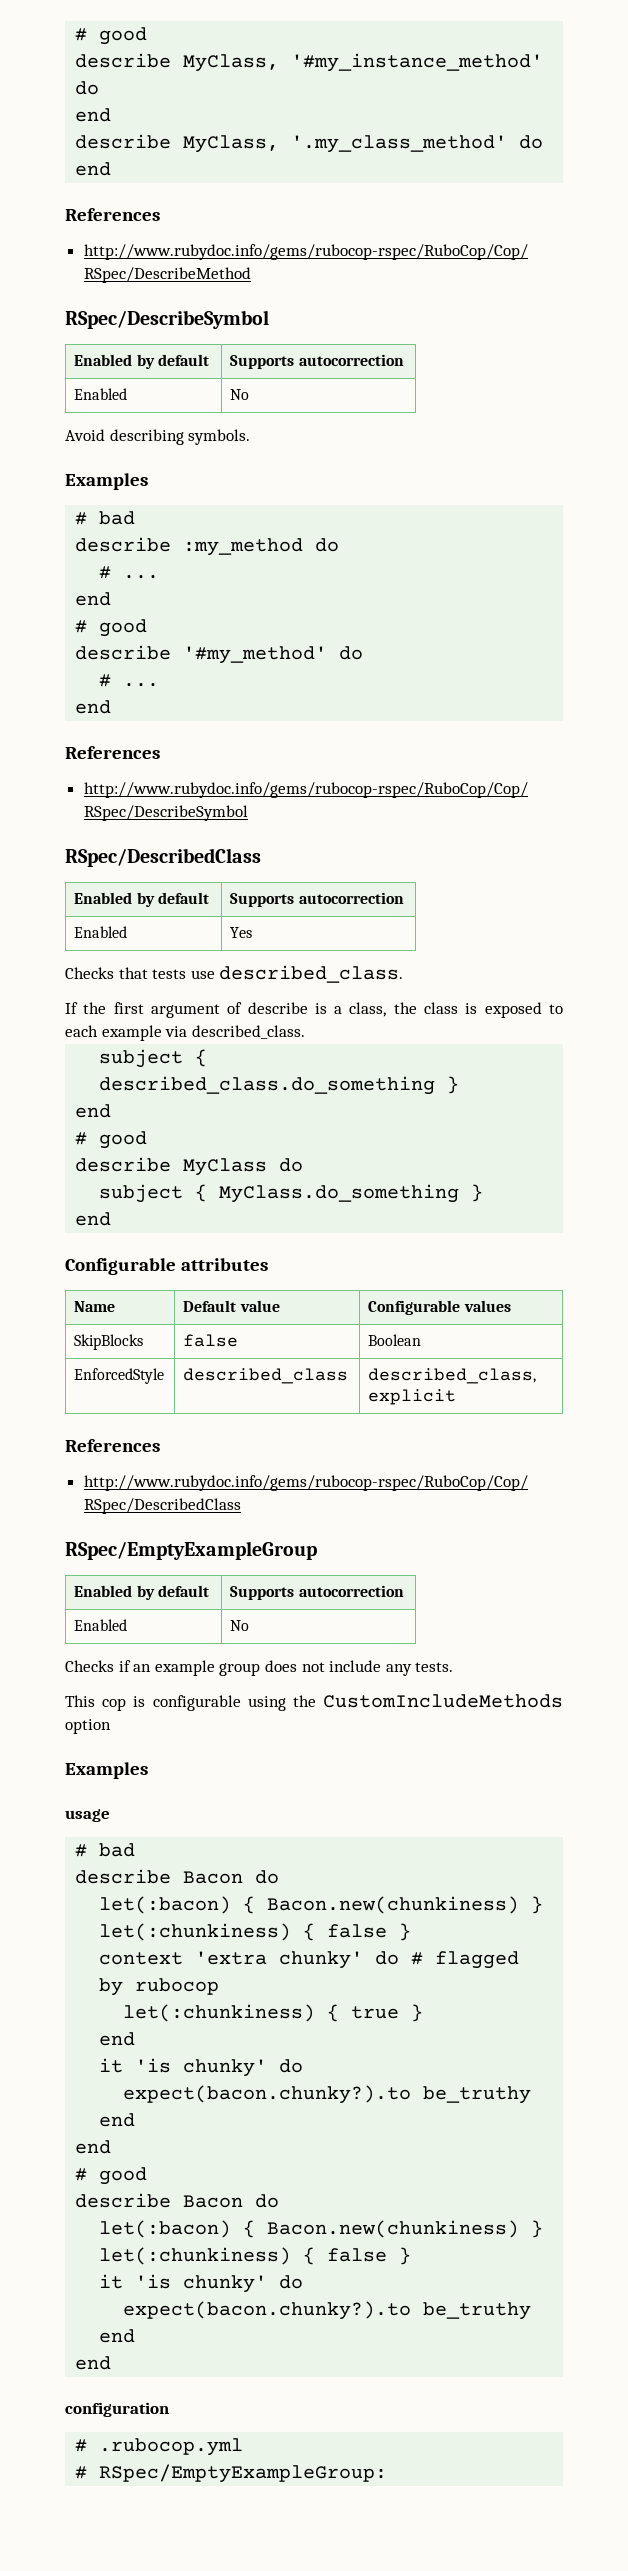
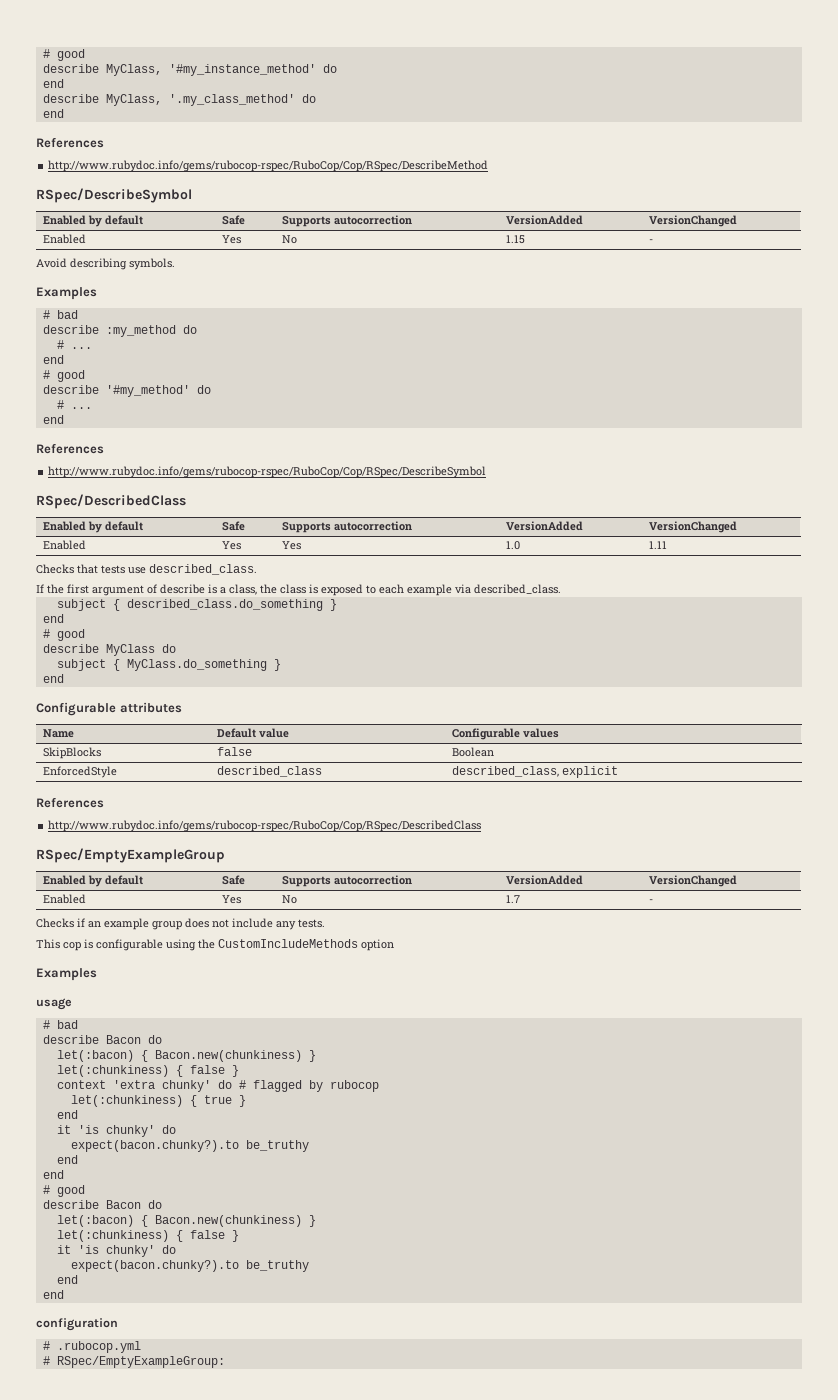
[230,354,404,369] [74,388,128,400] [230,389,250,400] | Supports autocorrection // Enabled | No -> [222,215,246,225] [282,215,413,227] [506,215,584,225] [649,215,738,227] [43,234,87,244] [222,235,242,244] [282,235,298,244] [506,235,526,244] [649,239,654,243] | Safe | Supports autocorrection | VersionAdded | VersionChanged // Enabled | Yes | No | 1.15 | -
[230,892,404,907] [74,926,128,938] [230,927,253,938] | Supports autocorrection // Enabled | Yes -> [222,521,246,531] [282,521,413,533] [506,521,584,531] [649,521,738,533] [43,540,87,550] [222,541,242,550] [282,541,302,550] [506,541,521,550] [649,541,668,549] | Safe | Supports autocorrection | VersionAdded | VersionChanged // Enabled | Yes | Yes | 1.0 | 1.11
[230,1585,404,1600] [74,1619,128,1631] [230,1620,250,1631] | Supports autocorrection // Enabled | No -> [222,875,246,885] [282,875,413,887] [506,875,584,885] [649,875,738,887] [43,894,87,904] [222,895,242,904] [282,895,298,904] [506,895,521,903] [649,899,654,903] | Safe | Supports autocorrection | VersionAdded | VersionChanged // Enabled | Yes | No | 1.7 | -

